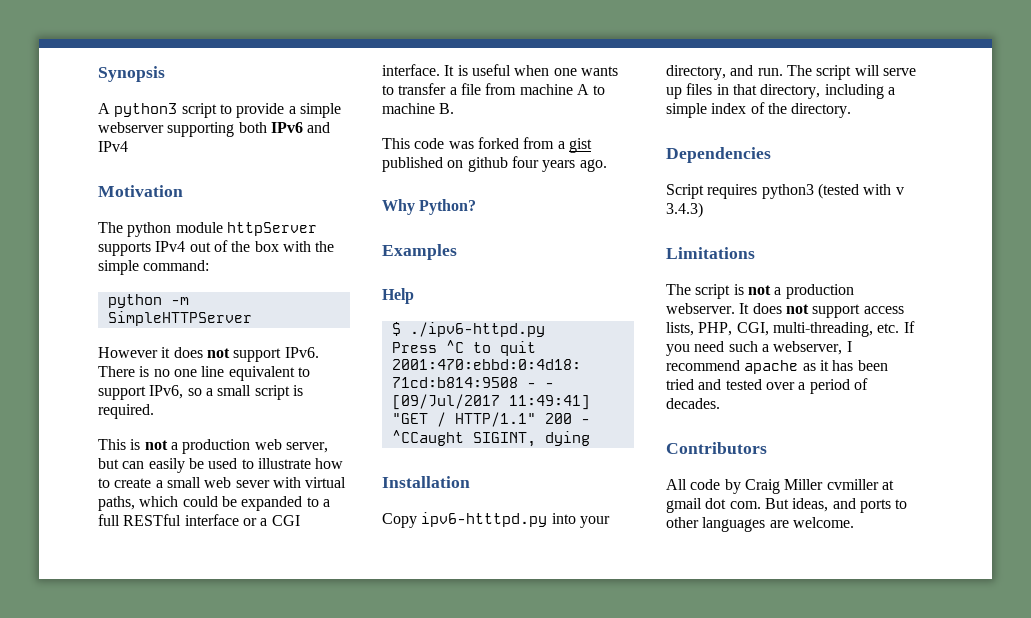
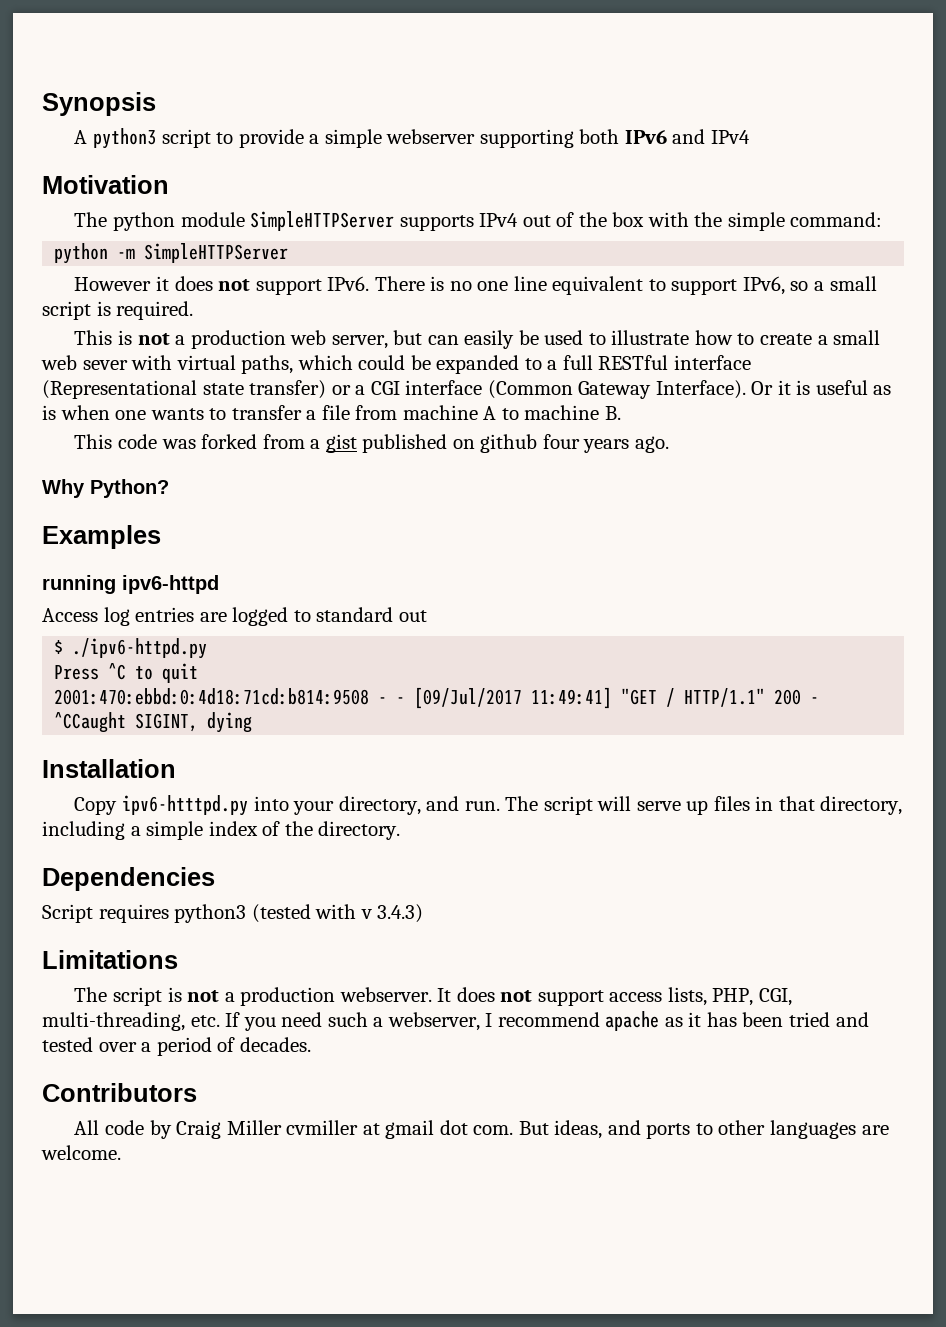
[226,222,317,236] httpServer -> [250,211,395,231] SimpleHTTPServer
[242,515,300,526] [382,64,511,76] or a CGI interface. It is useful -> [42,380,892,399] [42,405,56,420] (Representational state transfer) or a CGI interface (Common Gateway Interface). Or it is useful as is
[382,288,414,304] Help -> [42,575,219,594] [42,607,427,626] running ipv6-httpd // Access log entries are logged to standard out

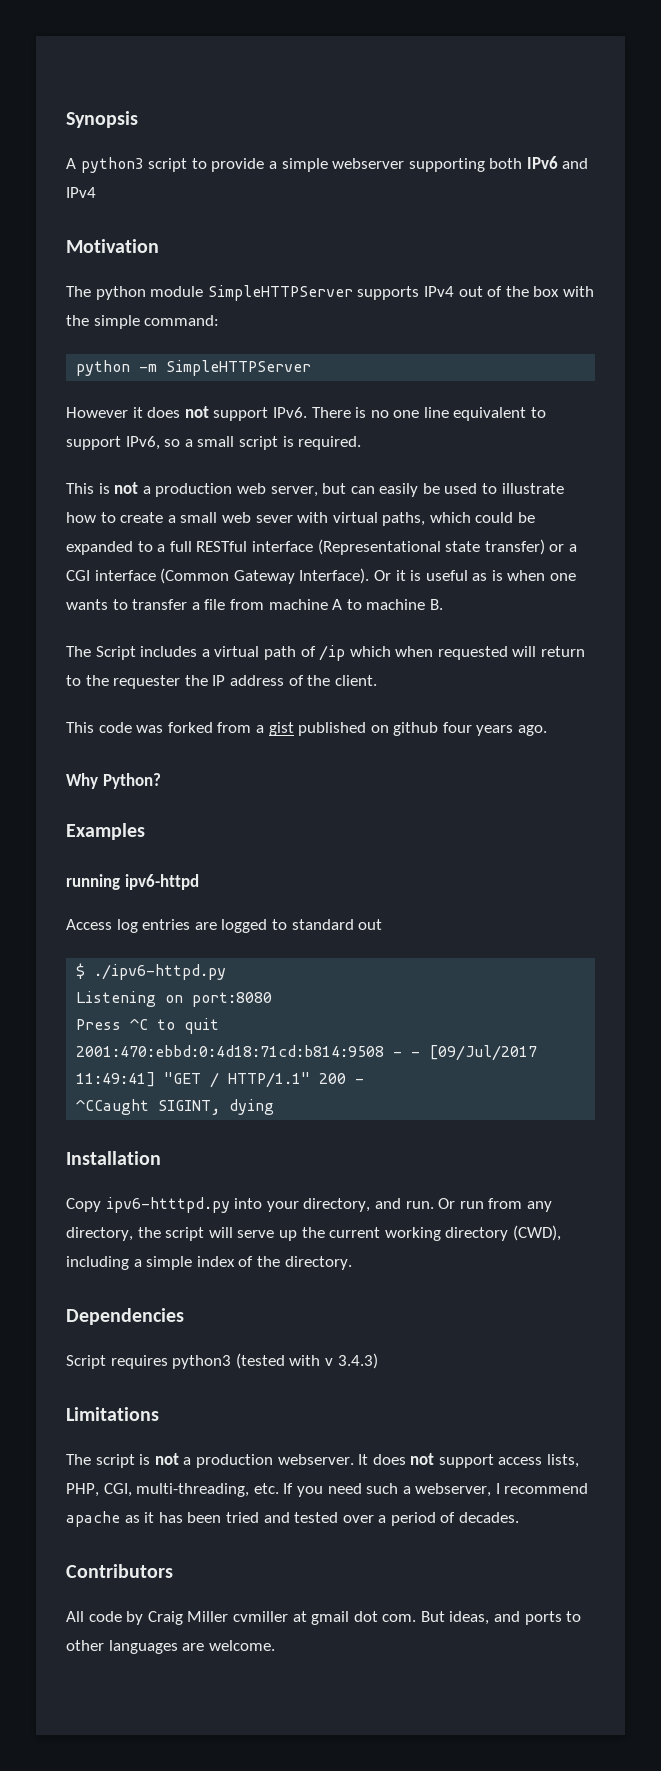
(621, 413) none -> [66,645,586,661] [66,675,377,689] // The Script includes a virtual path of /ip which when requested will return to the requester the IP address of the client.
(208, 648) none -> [76,991,273,1007] // Listening on port:8080
[505,796,903,815] The script will serve up files in that directory, -> [438,1198,552,1212] [66,1225,561,1241] Or run from any directory, the script will serve up the current working directory (CWD),

